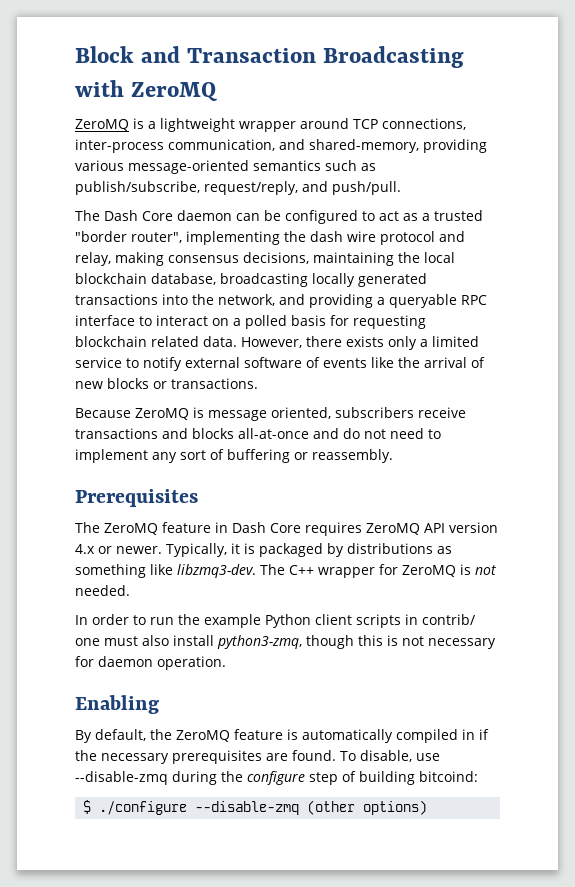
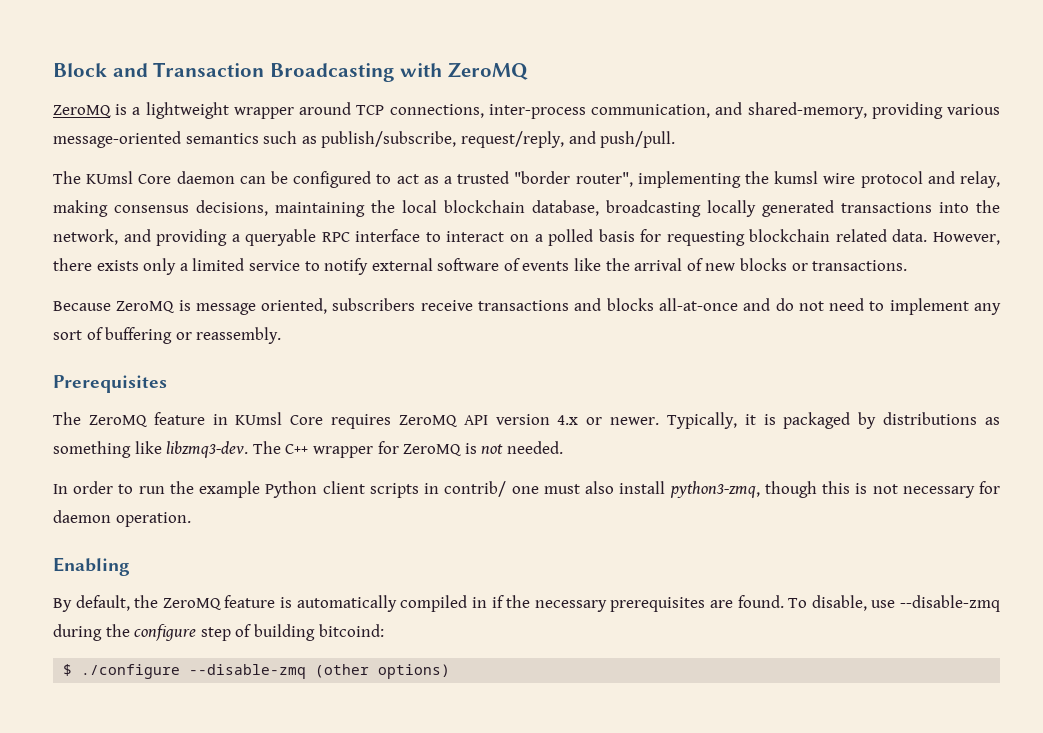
[104,210,138,221] Dash -> [86,171,134,184] KUmsl
[310,231,343,242] dash -> [774,171,819,184] kumsl
[232,522,266,533] Dash -> [235,412,283,425] KUmsl

